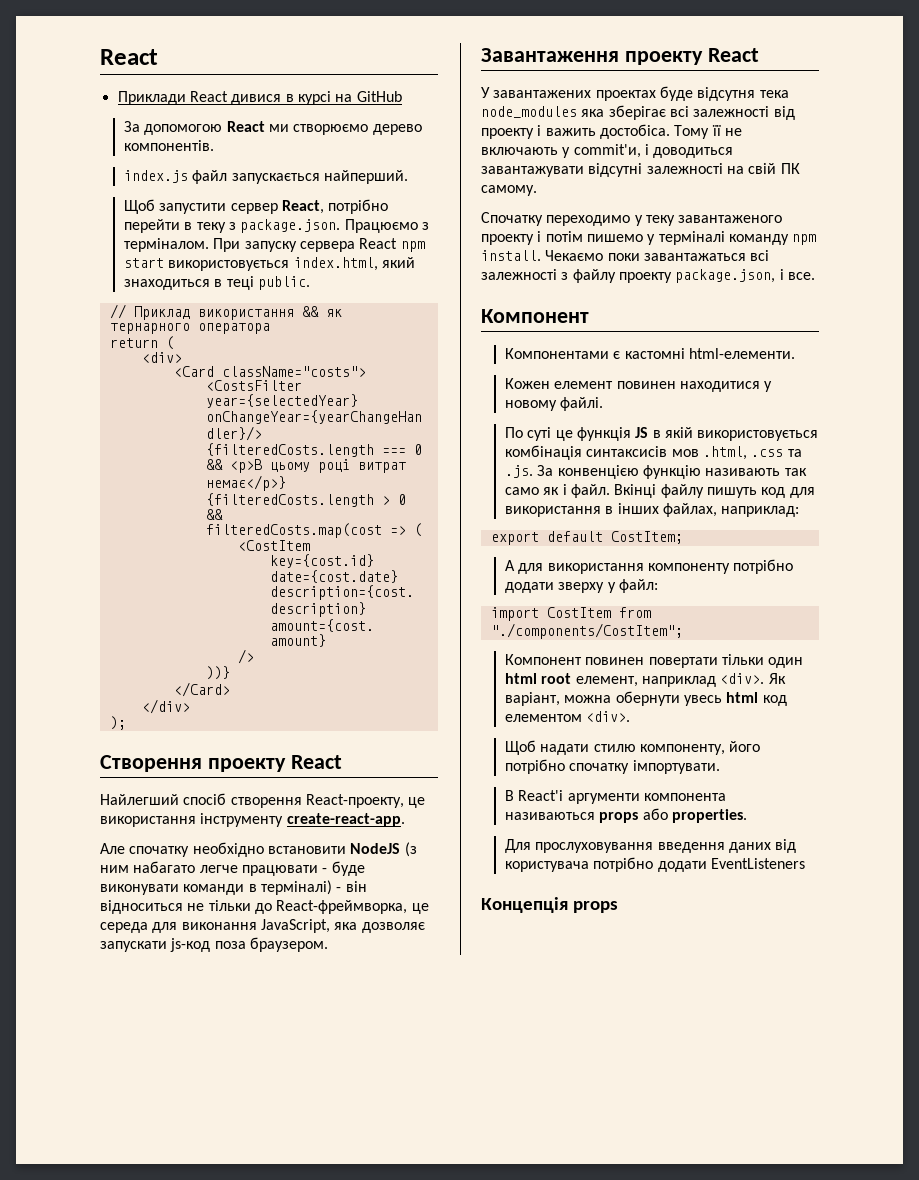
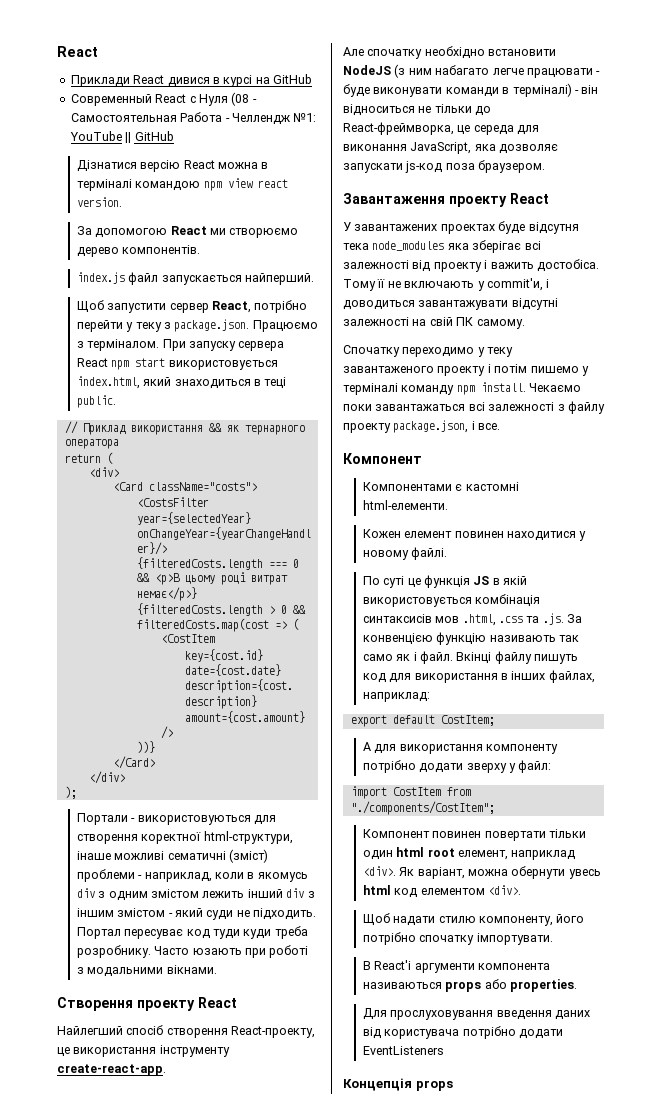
(402, 96) none -> [70,92,257,106] [70,112,317,125] [69,131,174,143] [76,160,269,172] [76,178,288,191] [76,197,122,207] // Современный React с Нуля (08 - Самостоятельная Работа - Челлендж №1: YouTube || GitHub // Дізнатися версію React можна в терміналі командою npm view react version.
[184,222,193,230] в -> [126,322,134,332] у
(126, 723) none -> [76,813,277,825] [76,831,293,844] [76,849,269,863] [76,869,308,882] [76,888,315,901] [76,908,317,920] [76,926,308,939] [76,945,309,958] [76,965,217,977] // Портали - використовуються для створення коректної html-структури, інаше можливі сематичні (зміст) проблеми - наприклад, коли в якомусь div з одним змістом лежить інший div з іншим змістом - який суди не підходить. Портал пересуває код туди куди треба розробнику. Часто юзають при роботі з модальними вікнами.

